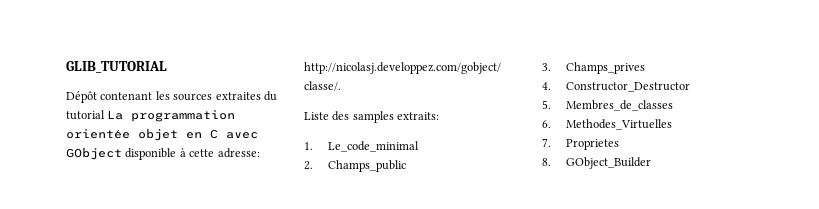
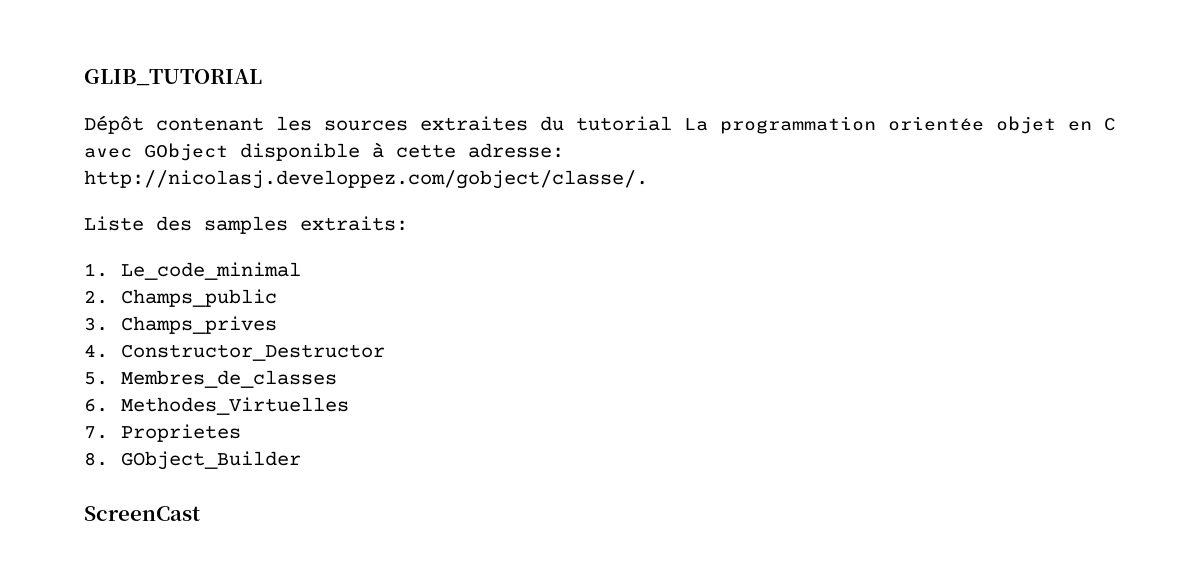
(651, 163) none -> [84,506,200,521] // ScreenCast

